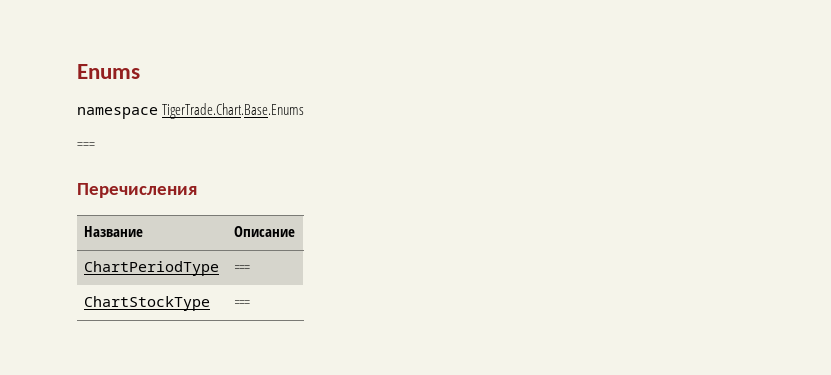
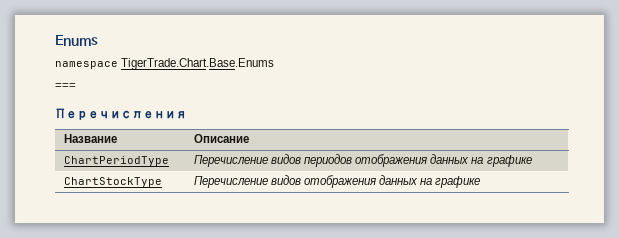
[234,265,251,272] [84,296,211,311] [234,300,251,307] === // ChartStockType | === -> [193,154,532,167] [63,177,162,187] [193,175,481,188] Перечисление видов периодов отображения данных на графике // ChartStockType | Перечисление видов отображения данных на графике

